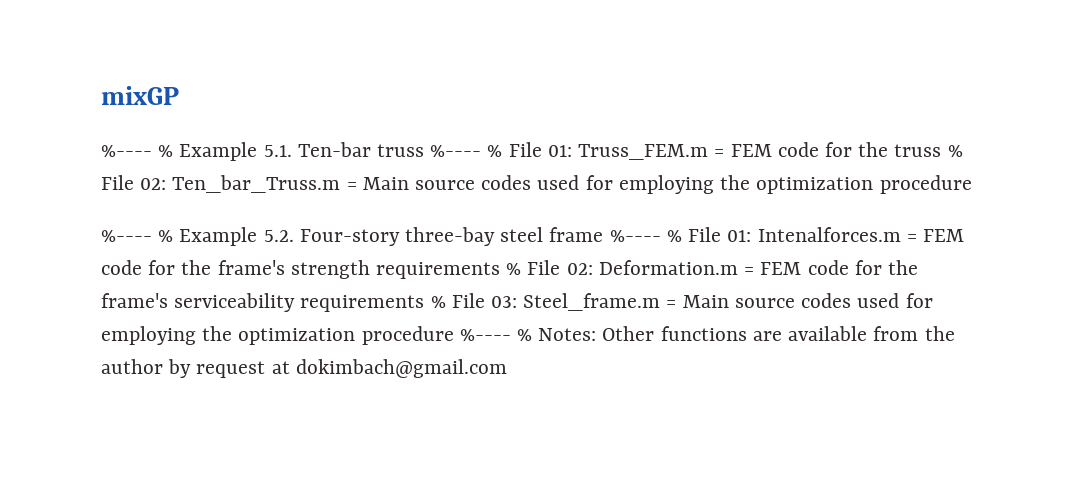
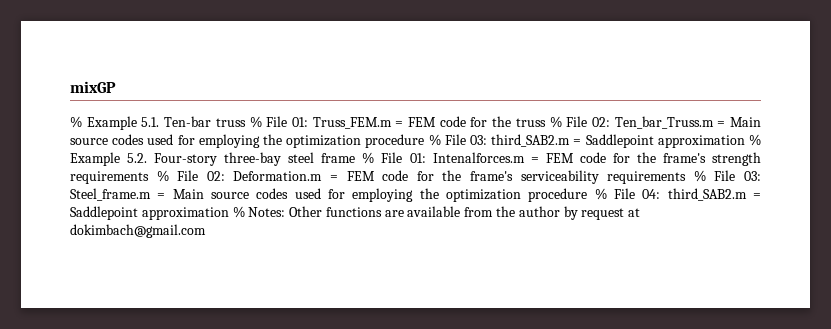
[101,145,152,157] %---- -> (116, 87) none
[430,145,482,157] %---- -> (246, 122) none
[101,230,152,242] // %---- -> [428,134,745,148] % File 03: third_SAB2.m = Saddlepoint approximation
[609,230,661,242] %---- -> (356, 158) none
[459,329,511,341] %---- -> [594,188,762,201] [70,206,229,220] % File 04: third_SAB2.m = Saddlepoint approximation

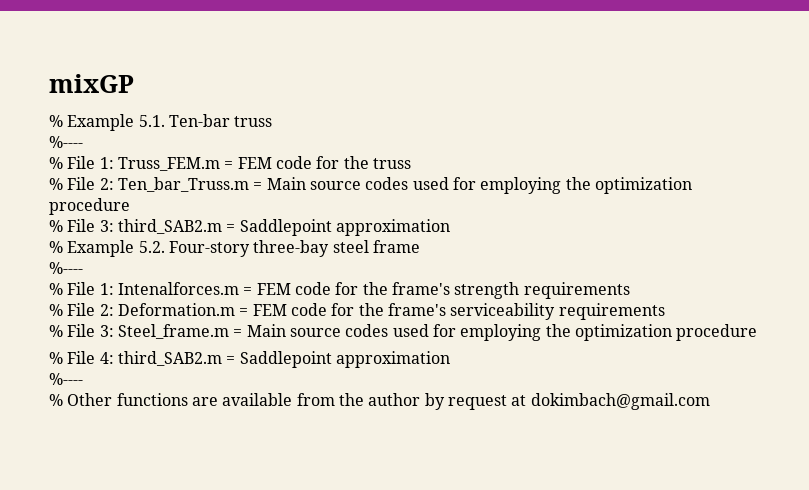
[249,116,308,128] % File 01: -> [49,136,83,148] [49,156,114,169] // %---- // % File 1:
[549,116,610,128] % File 02: -> [49,177,114,190] // % File 2:
[428,134,745,148] % File 03: third_SAB2.m = Saddlepoint approximation -> [49,219,450,236] // % File 3: third_SAB2.m = Saddlepoint approximation //
[362,152,426,164] % File 01: -> [49,262,83,274] [49,282,114,295] // %---- // % File 1:
[156,170,225,182] % File 02: -> [49,303,114,316] // % File 2:
[693,170,762,182] % File 03: -> [49,324,114,337] // % File 3:
[594,188,762,201] [70,206,286,220] % File 04: third_SAB2.m = Saddlepoint approximation % Notes: -> [49,351,450,368] [49,373,83,385] [49,394,63,406] // % File 4: third_SAB2.m = Saddlepoint approximation // %---- // %

